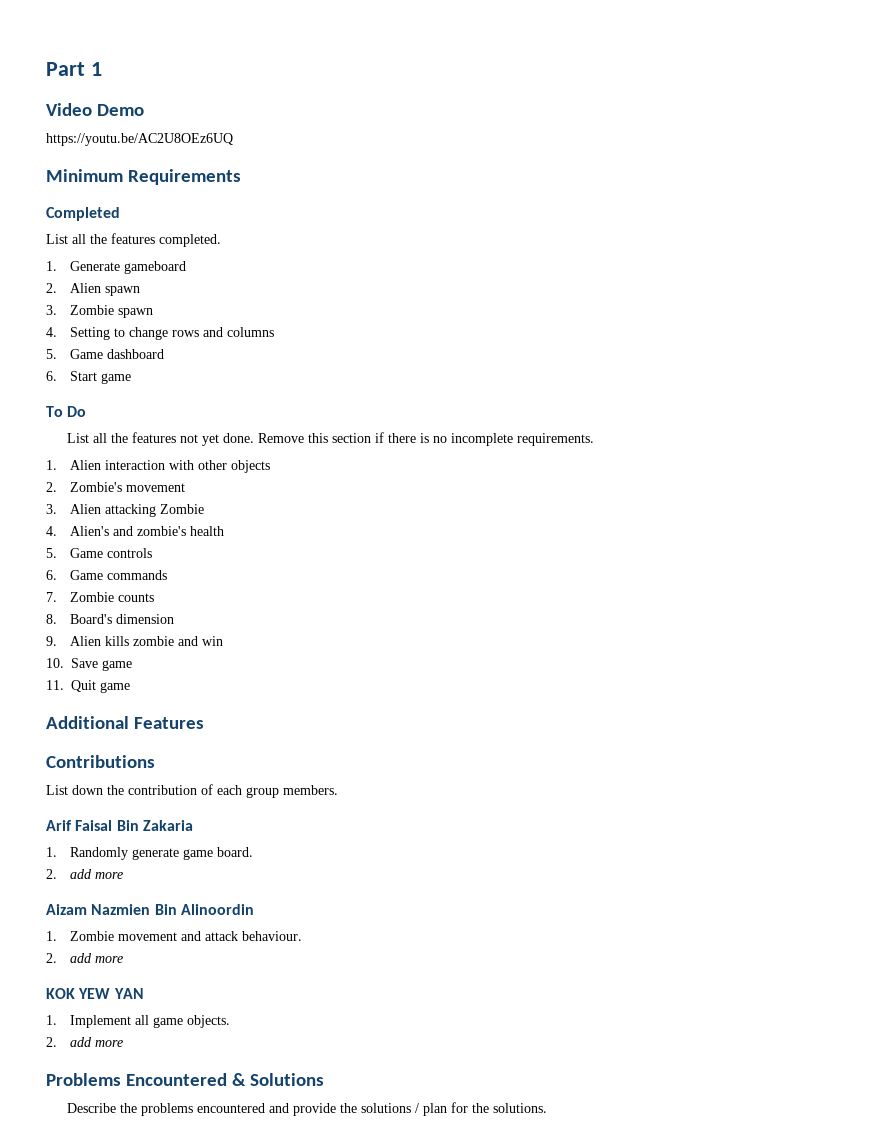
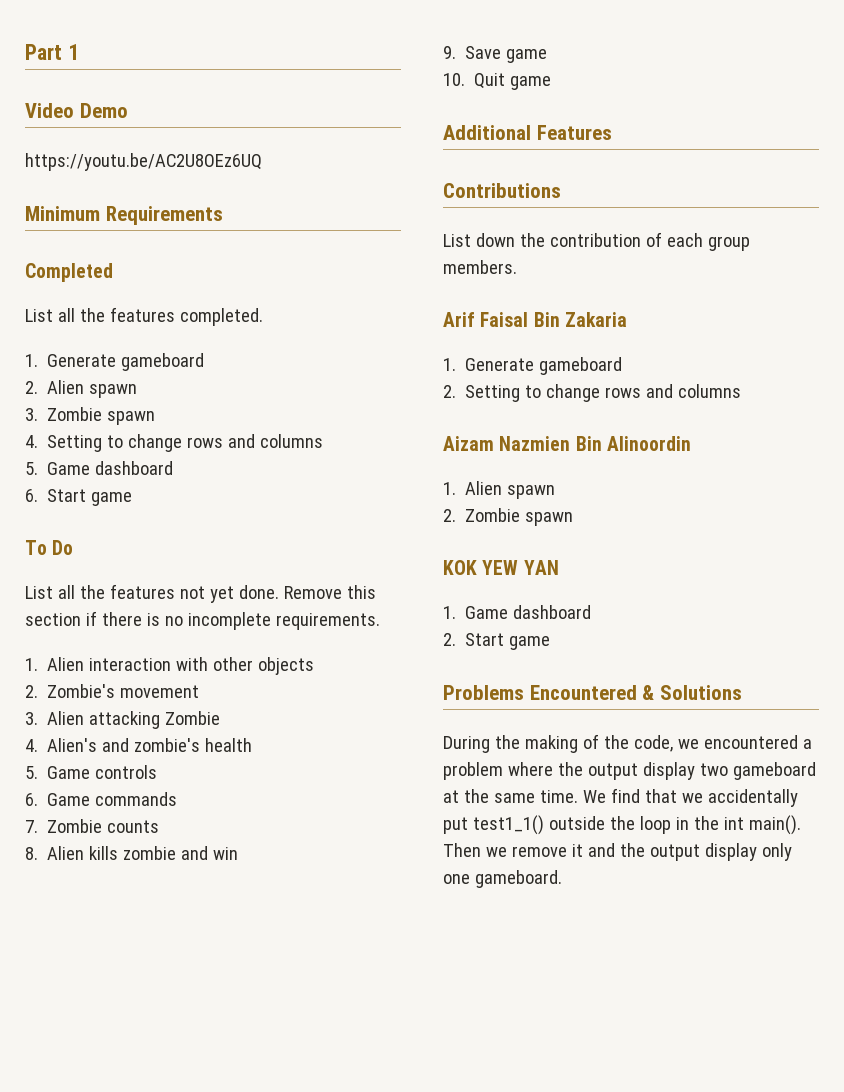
[69,614,174,624] [46,636,57,646] Board's dimension // 9. -> (38, 853) none
[46,658,64,668] 10. -> [443,46,456,59] 9.
[46,680,64,690] 11. -> [443,73,465,86] 10.
[69,847,253,860] [46,869,123,879] Randomly generate game board. // 2. add more -> [465,357,623,375] [443,384,742,402] Generate gameboard // 2. Setting to change rows and columns
[69,931,302,941] [46,953,123,963] Zombie movement and attack behaviour. // 2. add more -> [465,481,556,499] [443,508,574,526] Alien spawn // 2. Zombie spawn
[69,1015,230,1028] [46,1037,123,1047] Implement all game objects. // 2. add more -> [465,605,592,619] [443,633,551,650] Game dashboard // 2. Start game
[66,1102,547,1116] Describe the problems encountered and provide the solutions / plan for the solutions. -> [443,734,812,753] [443,762,816,780] [443,788,798,807] [443,815,801,835] [443,843,792,861] [443,870,562,888] During the making of the code, we encountered a problem where the output display two gameboard at the same time. We find that we accidentally put test1_1() outside the loop in the int main(). Then we remove it and the output display only one gameboard.

